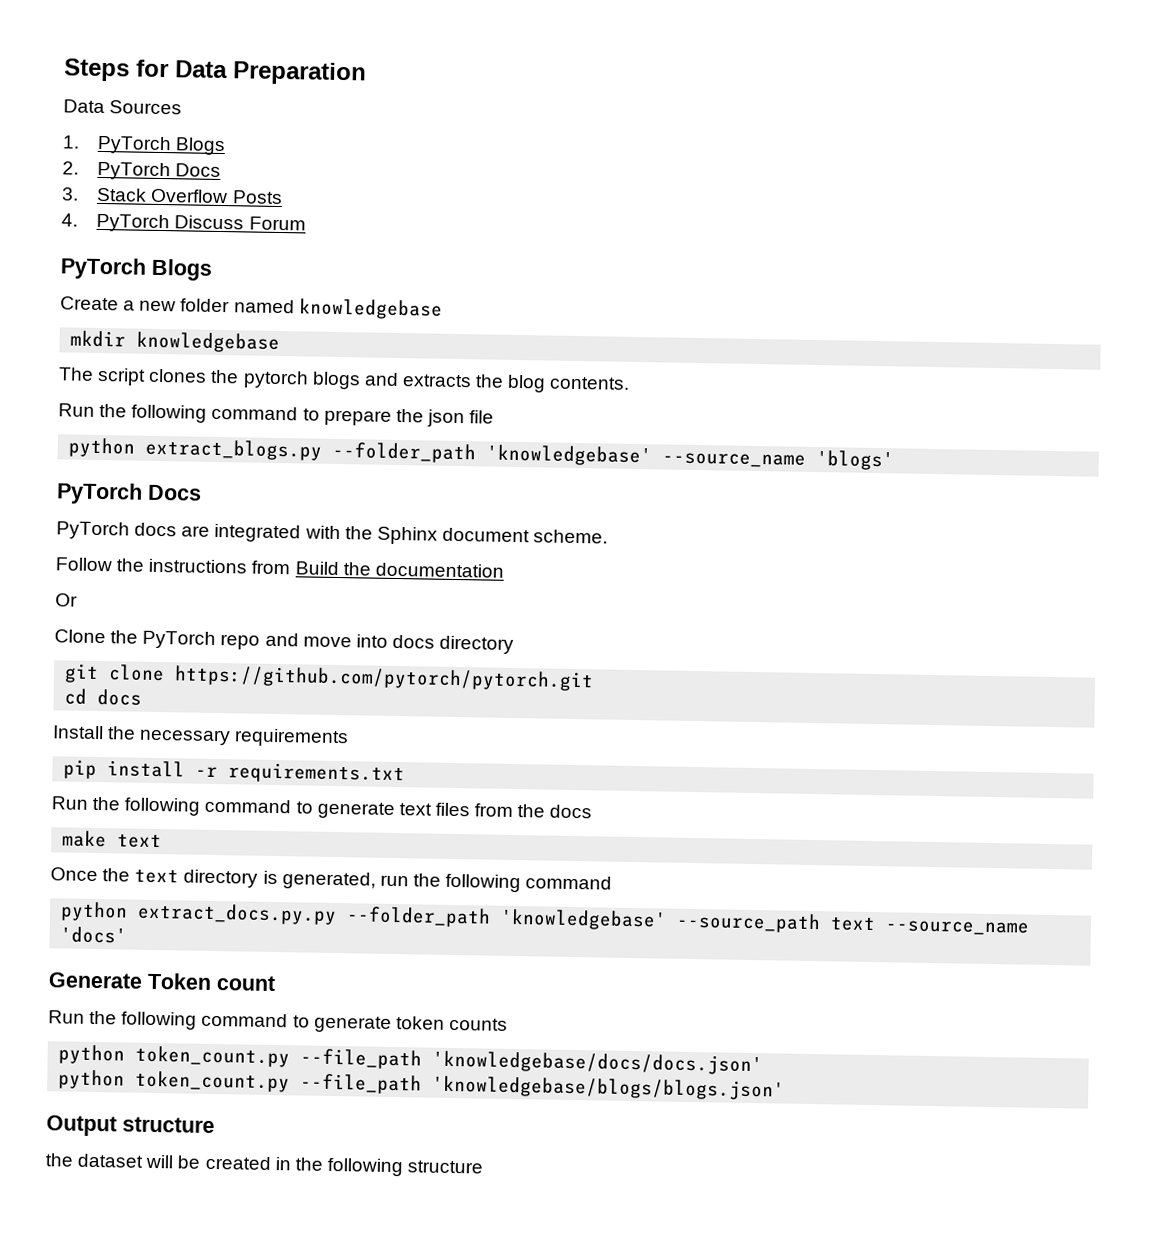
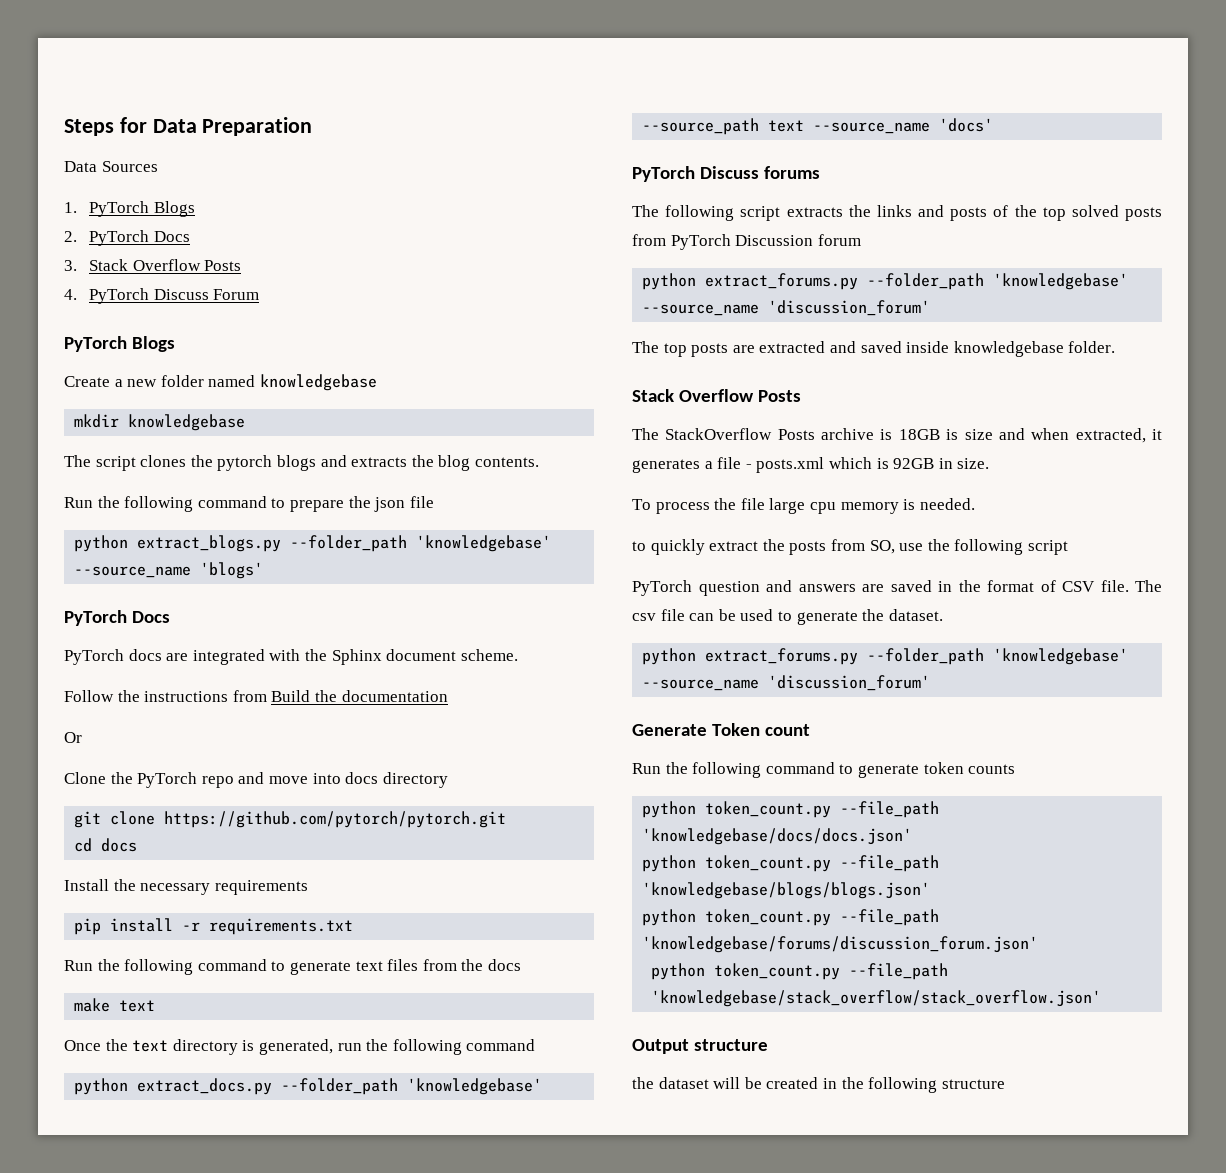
[137,902,338,926] extract_docs.py.py -> [137,1078,273,1095] extract_docs.py
(128, 935) none -> [632,166,821,182] [632,205,1162,221] [632,234,861,250] [642,273,1129,290] [642,300,931,316] [632,341,1116,357] [632,389,802,402] [632,428,1162,443] [632,457,990,473] [632,498,975,514] [632,539,1068,555] [632,580,1162,596] [632,609,943,625] [642,648,1129,665] [642,675,931,691] // PyTorch Discuss forums // The following script extracts the links and posts of the top solved posts from PyTorch Discussion forum // python extract_forums.py --folder_path 'knowledgebase' --source_name 'discussion_forum' // The top posts are extracted and saved inside knowledgebase folder. // Stack Overflow Posts // The StackOverflow Posts archive is 18GB is size and when extracted, it generates a file - posts.xml which is 92GB in size. // To process the file large cpu memory is needed. // to quickly extract the posts from SO, use the following script // PyTorch question and answers are saved in the format of CSV file. The csv file can be used to generate the dataset. // python extract_forums.py --folder_path 'knowledgebase' --source_name 'discussion_forum'
(786, 1088) none -> [642,909,940,926] [642,936,1039,953] [651,963,949,980] [651,990,1102,1007] // python token_count.py --file_path 'knowledgebase/forums/discussion_forum.json' // python token_count.py --file_path 'knowledgebase/stack_overflow/stack_overflow.json'

